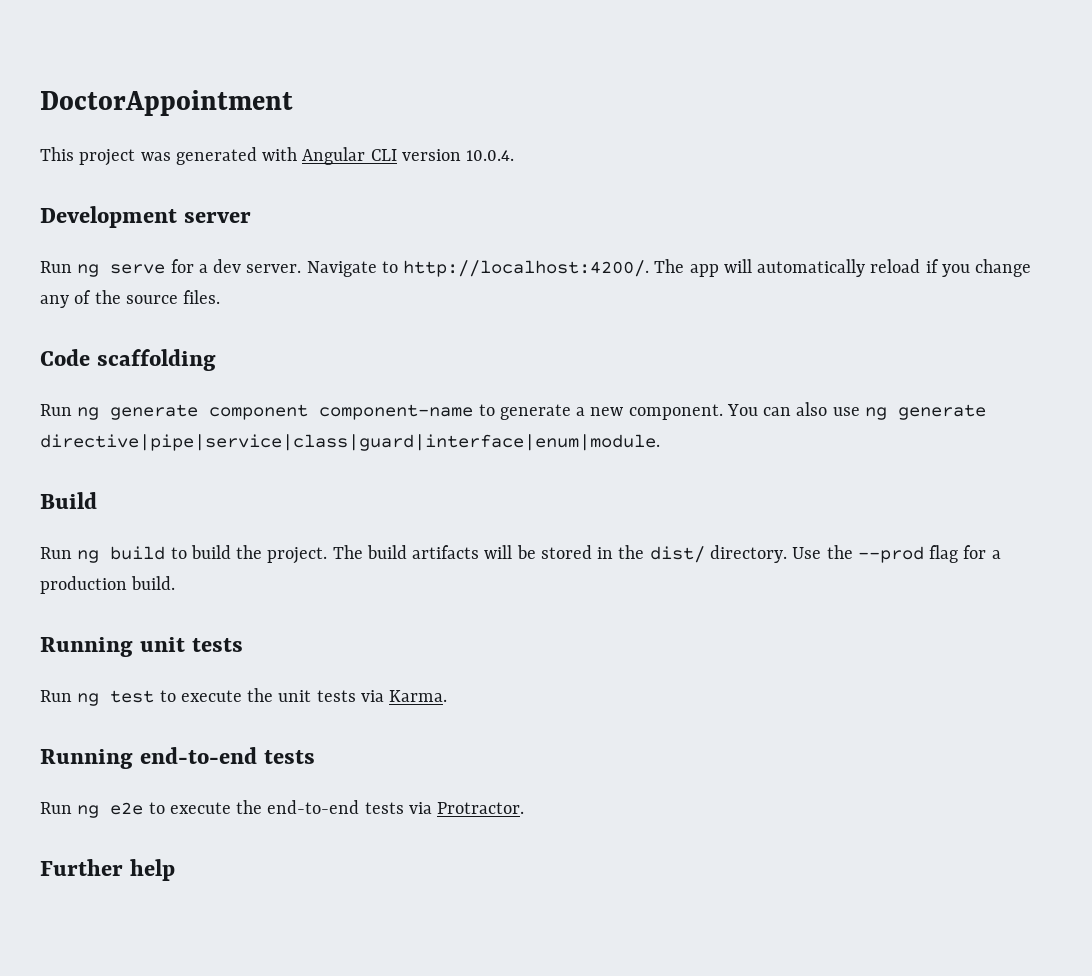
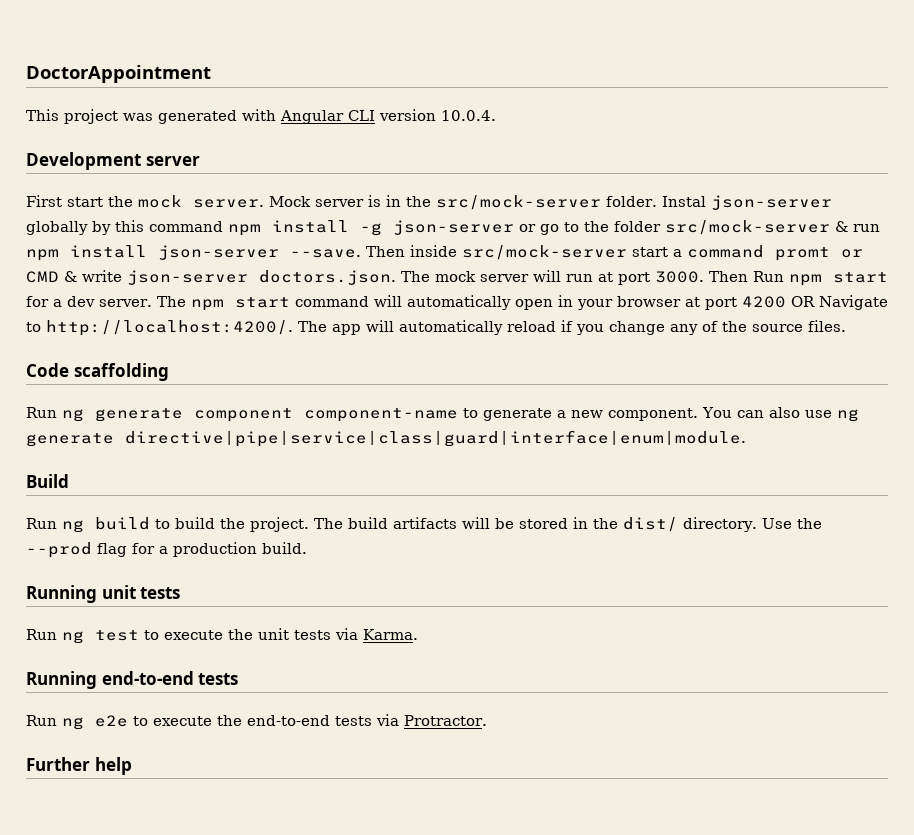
[40,259,302,277] Run ng serve for a dev server. -> [26,195,832,210] [26,220,880,236] [26,245,863,261] [26,270,888,286] [26,295,815,311] First start the mock server. Mock server is in the src/mock-server folder. Instal json-server globally by this command npm install -g json-server or go to the folder src/mock-server & run npm install json-server --save. Then inside src/mock-server start a command promt or CMD & write json-server doctors.json. The mock server will run at port 3000. Then Run npm start for a dev server. The npm start command will automatically open in your browser at port 4200 OR

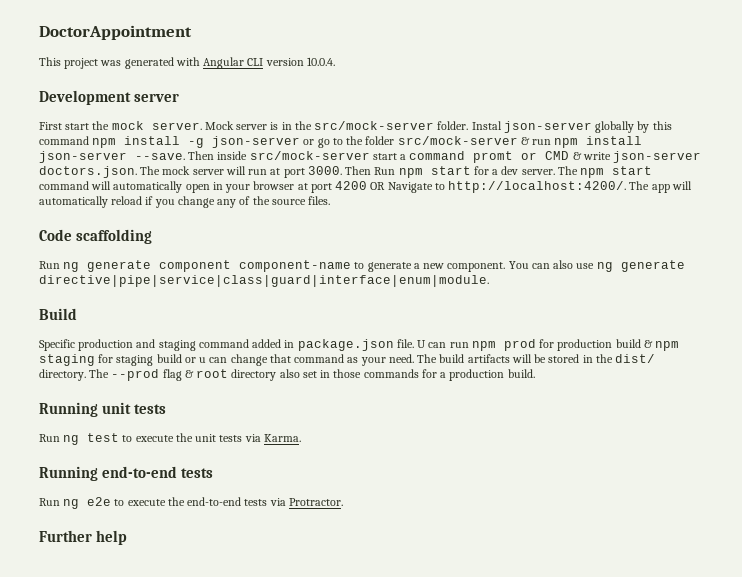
[26,517,309,533] Run ng build to build the project. -> [39,339,680,351] [39,354,414,366] Specific production and staging command added in package.json file. U can run npm prod for production build & npm staging for staging build or u can change that command as your need.
[761,518,822,529] [26,542,127,558] Use the --prod flag -> [89,369,419,381] The --prod flag & root directory also set in those commands

